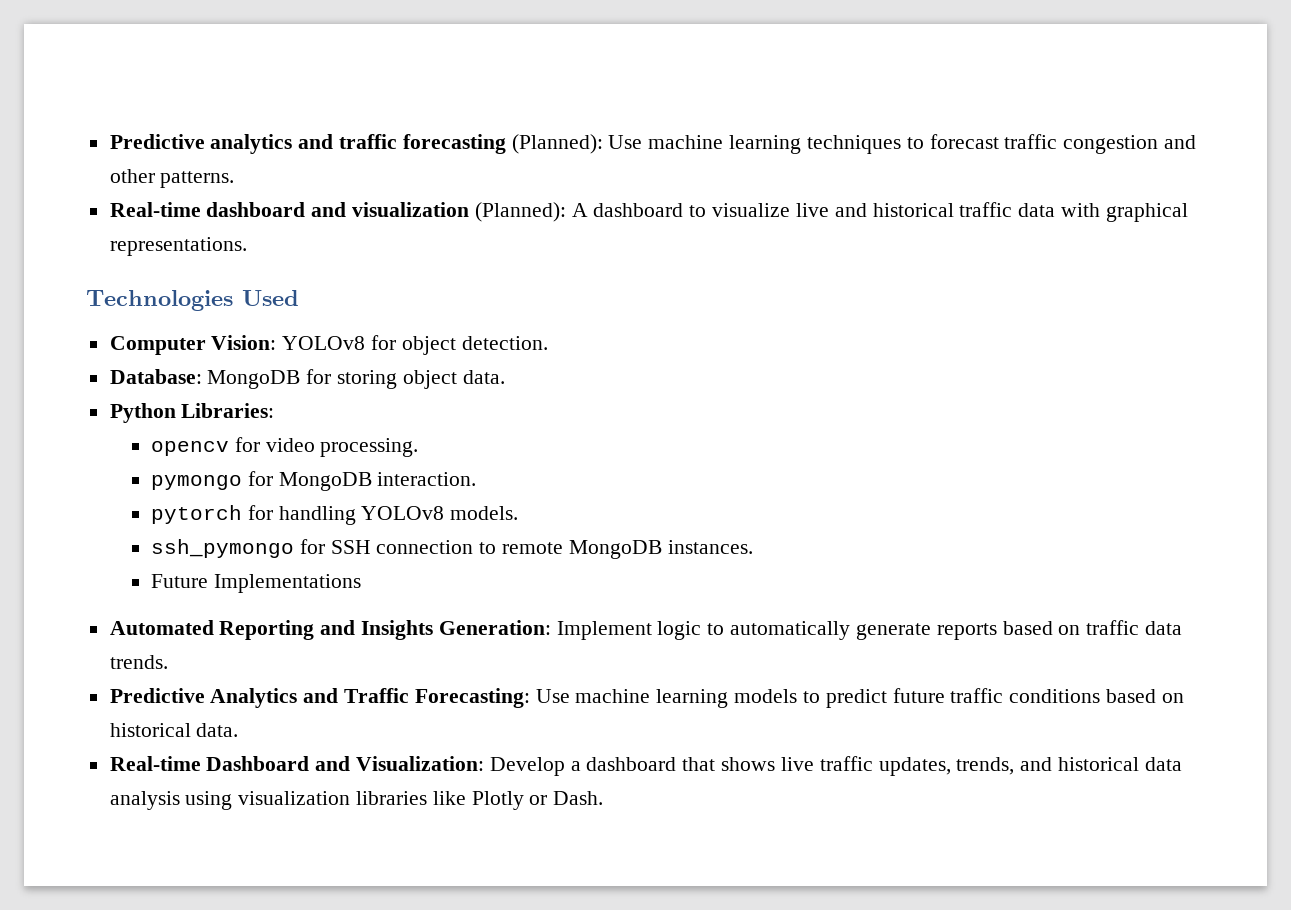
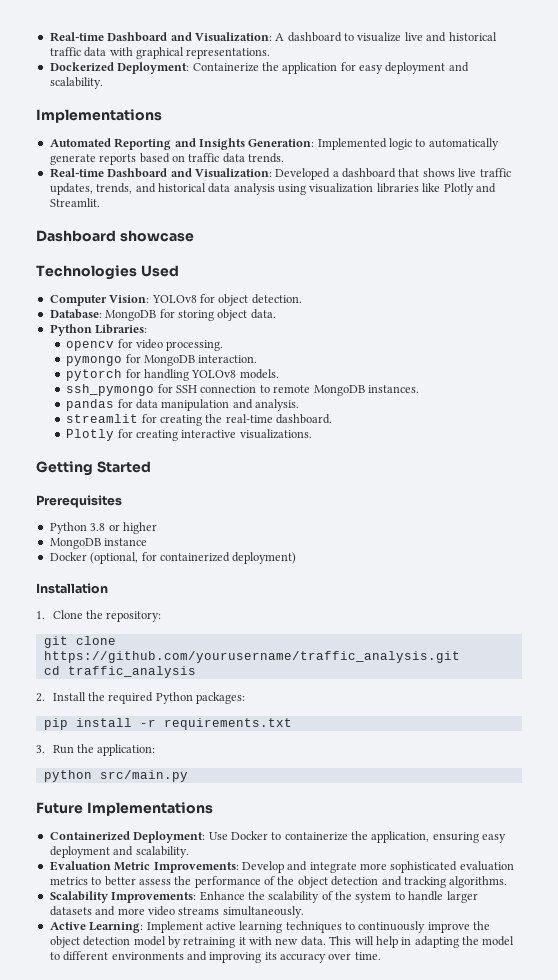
[109,134,1196,154] [109,169,235,188] [109,202,566,222] Predictive analytics and traffic forecasting (Planned): Use machine learning techniques to forecast traffic congestion and other patterns. // Real-time dashboard and visualization (Planned): -> [49,32,272,42] Real-time Dashboard and Visualization:
(247, 246) none -> [49,62,469,74] [49,77,103,89] [36,109,162,123] [49,138,499,150] [49,153,284,165] [49,168,511,180] [49,183,496,195] [49,198,100,207] [36,230,194,242] // Dockerized Deployment: Containerize the application for easy deployment and scalability. // Implementations // Automated Reporting and Insights Generation: Implemented logic to automatically generate reports based on traffic data trends. // Real-time Dashboard and Visualization: Developed a dashboard that shows live traffic updates, trends, and historical data analysis using visualization libraries like Plotly and Streamlit. // Dashboard showcase
[150,574,361,593] [109,620,1182,640] [109,655,168,669] [109,688,1184,708] [109,723,239,737] [109,756,1182,776] [109,791,604,810] Future Implementations // Automated Reporting and Insights Generation: Implement logic to automatically generate reports based on traffic data trends. // Predictive Analytics and Traffic Forecasting: Use machine learning models to predict future traffic conditions based on historical data. // Real-time Dashboard and Visualization: Develop a dashboard that shows live traffic updates, trends, and historical data analysis using visualization libraries like Plotly or Dash. -> [66,399,300,411] [66,414,333,426] [66,429,312,441] [36,461,151,476] [36,495,122,508] [49,522,157,534] [49,538,148,549] [49,552,297,564] [36,583,108,594] [36,610,162,622] [43,636,116,648] [43,651,460,663] [43,666,196,678] [36,692,246,704] [43,718,292,730] [36,744,156,756] [43,770,188,782] [36,802,213,816] [49,831,507,843] [49,846,189,858] [49,861,514,873] [49,876,508,888] [49,891,478,903] [49,906,304,918] [49,921,491,933] [49,936,515,948] [49,951,381,963] pandas for data manipulation and analysis. // streamlit for creating the real-time dashboard. // Plotly for creating interactive visualizations. // Getting Started // Prerequisites // Python 3.8 or higher // MongoDB instance // Docker (optional, for containerized deployment) // Installation // 1. Clone the repository: // git clone https://github.com/yourusername/traffic_analysis.git // cd traffic_analysis // 2. Install the required Python packages: // pip install -r requirements.txt // 3. Run the application: // python src/main.py // Future Implementations // Containerized Deployment: Use Docker to containerize the application, ensuring easy deployment and scalability. // Evaluation Metric Improvements: Develop and integrate more sophisticated evaluation metrics to better assess the performance of the object detection and tracking algorithms. // Scalability Improvements: Enhance the scalability of the system to handle larger datasets and more video streams simultaneously. // Active Learning: Implement active learning techniques to continuously improve the object detection model by retraining it with new data. This will help in adapting the model to different environments and improving its accuracy over time.

